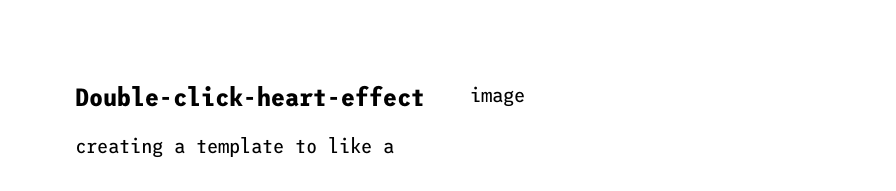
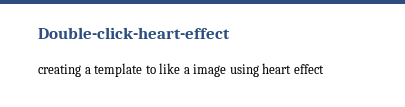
(525, 96) none -> [229,63,324,77] using heart effect

